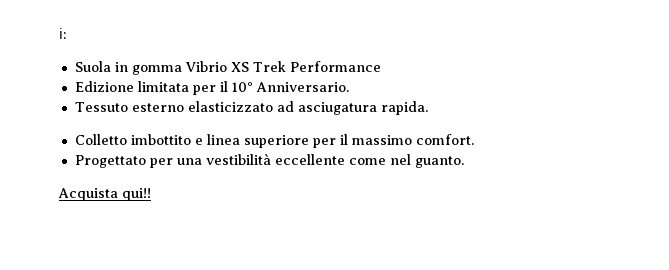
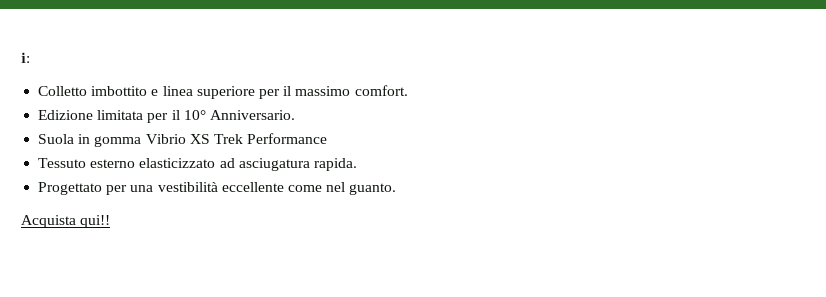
[74,61,381,75] [74,81,349,95] [74,101,428,115] // Suola in gomma Vibrio XS Trek Performance // Edizione limitata per il 10° Anniversario. // Tessuto esterno elasticizzato ad asciugatura rapida. -> (30, 57) none
(474, 139) none -> [38,110,295,123] [38,133,328,147] [38,158,357,171] // Edizione limitata per il 10° Anniversario. // Suola in gomma Vibrio XS Trek Performance // Tessuto esterno elasticizzato ad asciugatura rapida.

